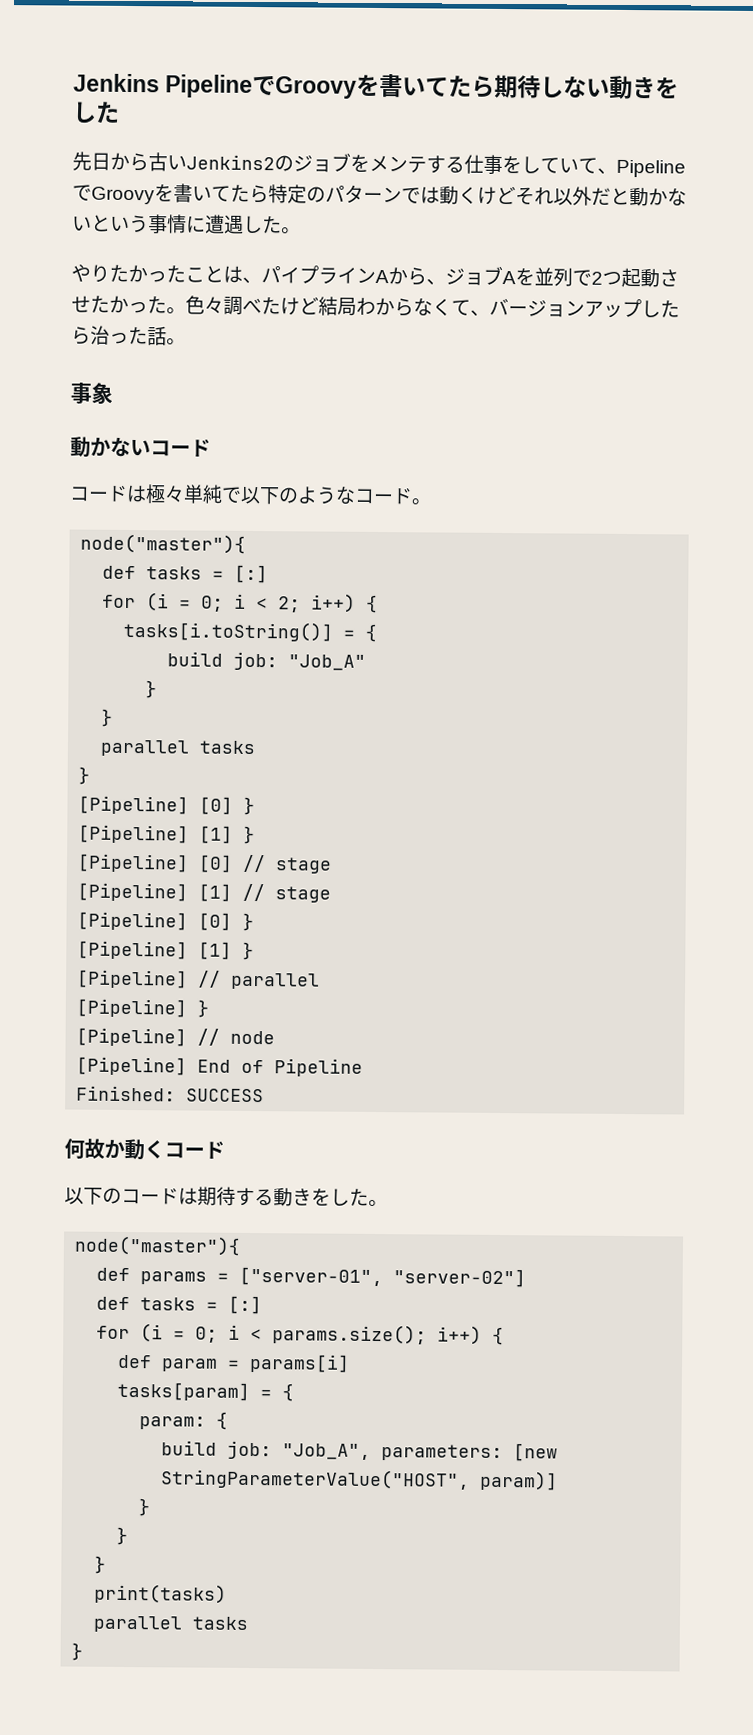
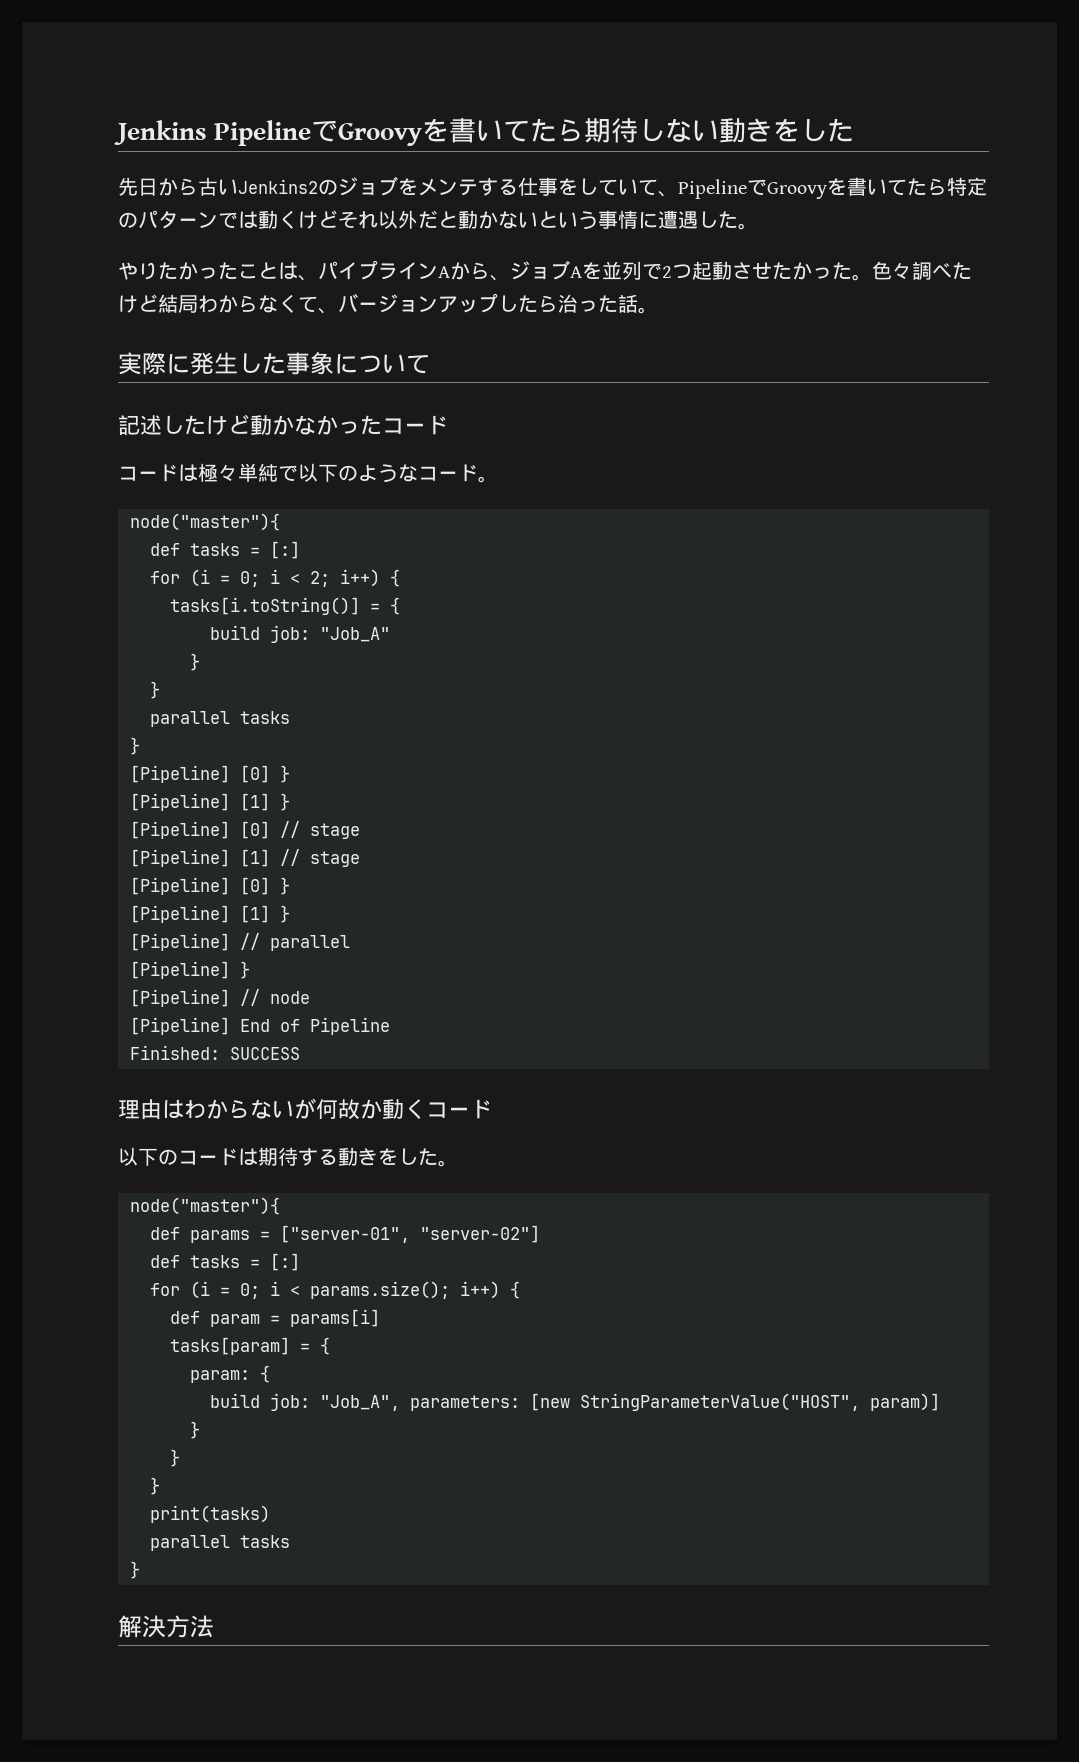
[70,381,113,404] [70,436,151,458] 事象 // 動かない -> [118,352,430,375] [118,414,382,435] 実際に発生した事象について // 記述したけど動かなかった
(265, 1095) none -> [118,1098,316,1120] 理由はわからないが
(84, 1651) none -> [118,1615,214,1638] // 解決方法

